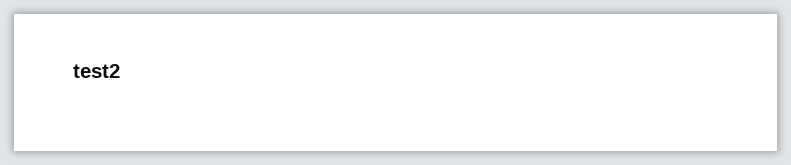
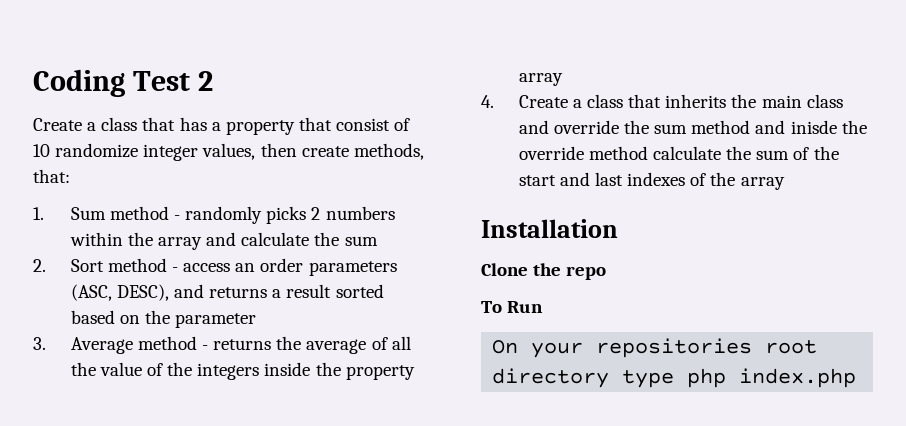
[73,64,120,78] test2 -> [33,69,213,97] [33,117,411,135] [33,143,424,161] [33,169,70,183] [33,206,395,224] [69,232,378,250] [33,258,397,276] [70,284,384,301] [70,310,257,328] [33,336,411,354] [70,362,415,380] [518,73,563,86] [481,94,843,108] [518,120,867,134] [518,146,839,160] [518,172,785,190] [481,219,618,238] [481,263,607,280] [481,301,544,313] [492,338,818,358] [492,368,857,388] Coding Test 2 // Create a class that has a property that consist of 10 randomize integer values, then create methods, that: // 1. Sum method - randomly picks 2 numbers within the array and calculate the sum // 2. Sort method - access an order parameters (ASC, DESC), and returns a result sorted based on the parameter // 3. Average method - returns the average of all the value of the integers inside the property array // 4. Create a class that inherits the main class and override the sum method and inisde the override method calculate the sum of the start and last indexes of the array // Installation // Clone the repo // To Run // On your repositories root directory type php index.php

